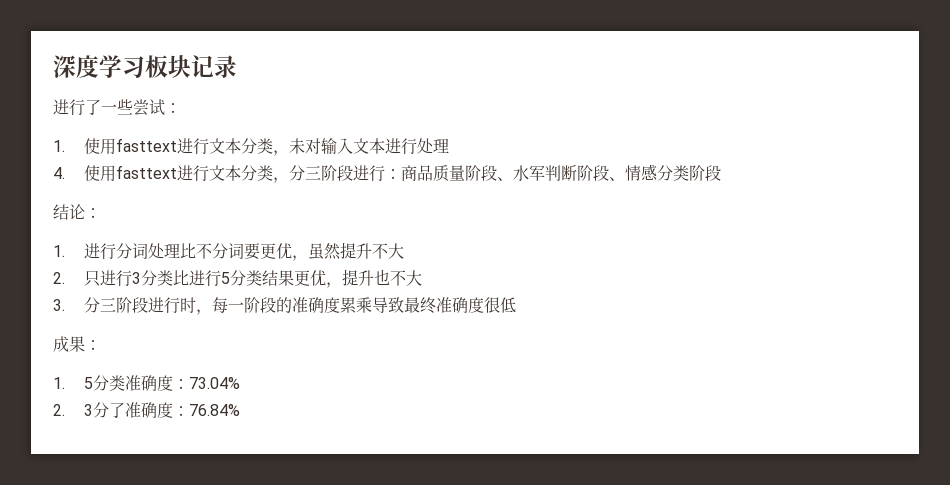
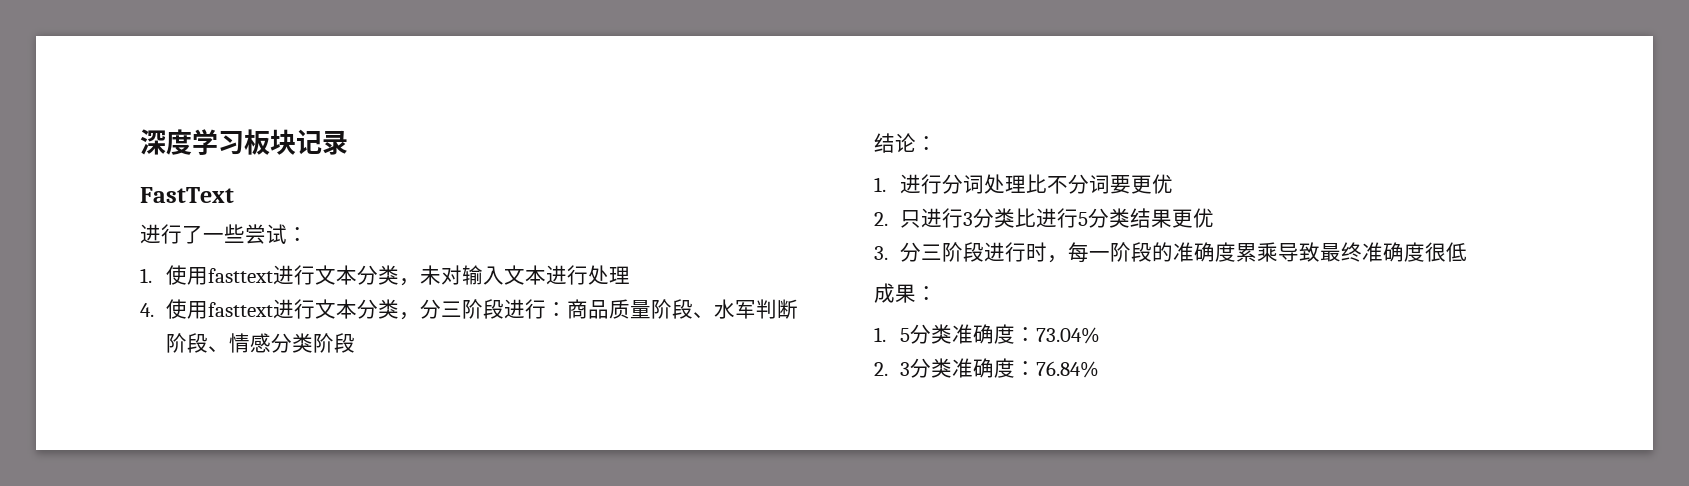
(237, 66) none -> [140,187,234,203] // FastText
[292,242,405,261] ，虽然提升不大 -> (1174, 184) none
[326,269,423,288] ，提升也不大 -> (1215, 218) none
[109,402,126,418] 了 -> [931,358,953,378] 类

